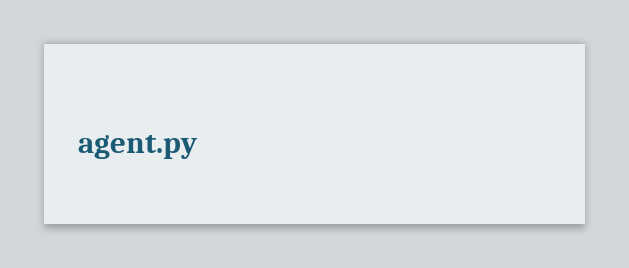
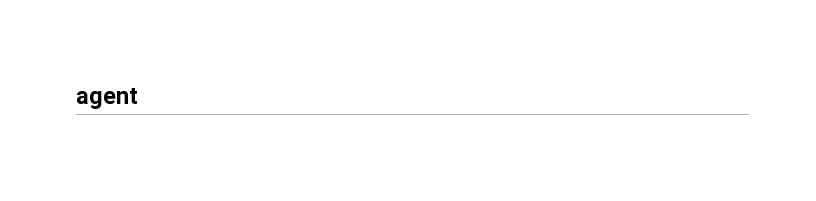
[78,135,198,159] agent.py -> [76,88,138,109] agent

